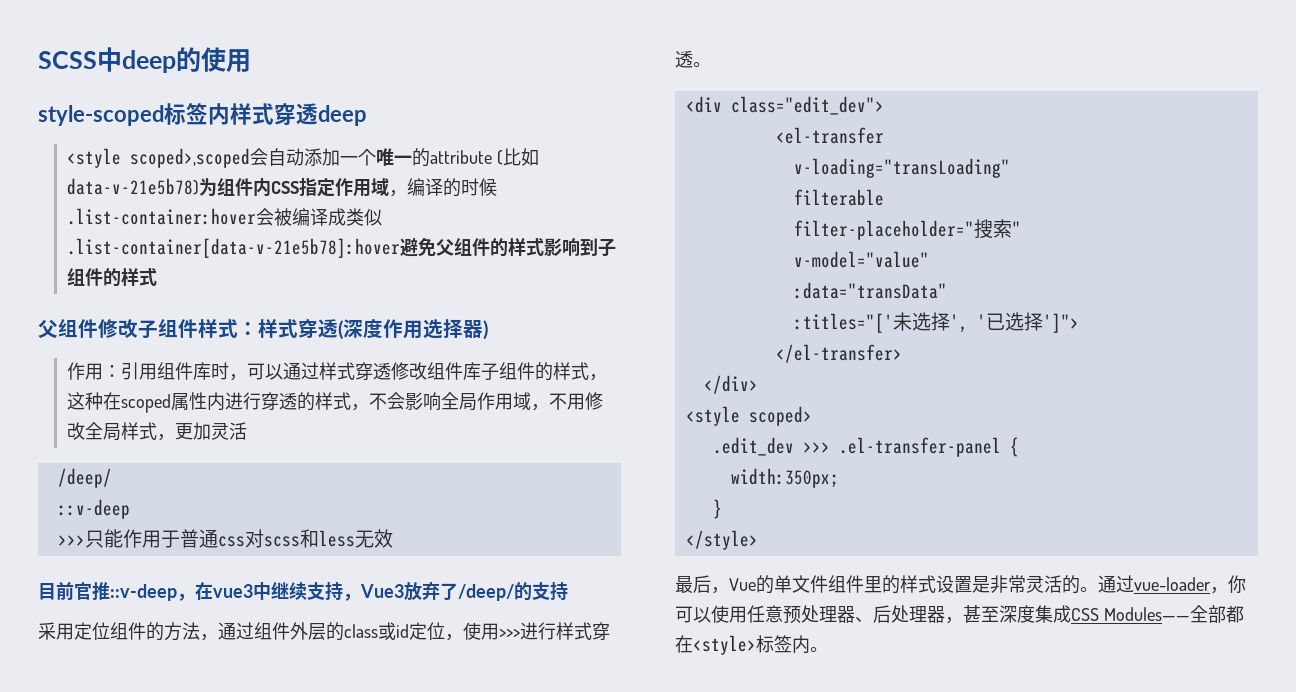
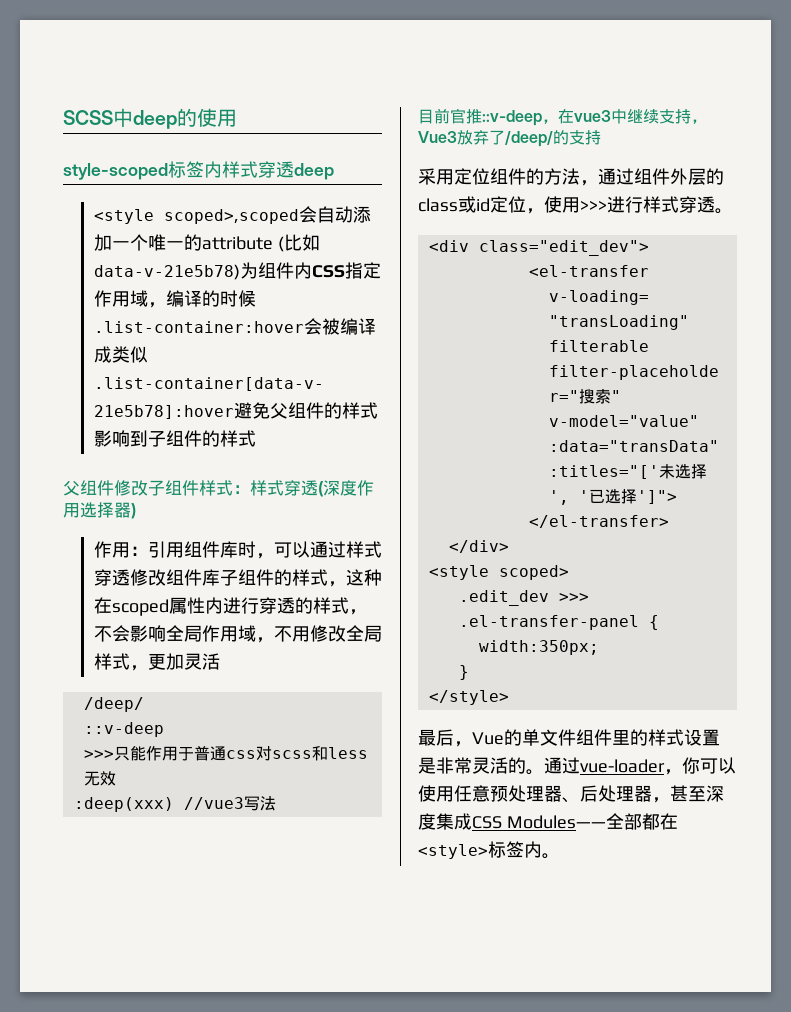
(393, 538) none -> [73,796,276,812] // :deep(xxx) //vue3写法

